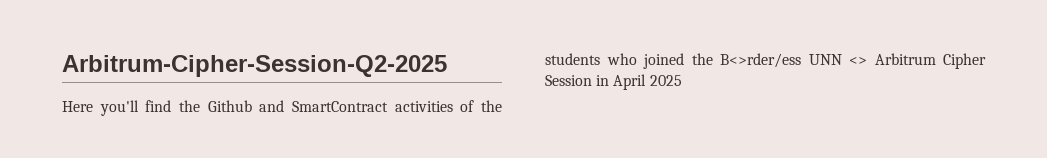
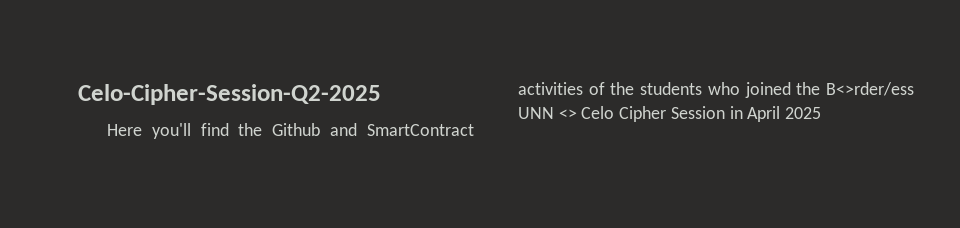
[62,55,447,77] Arbitrum-Cipher-Session-Q2-2025 -> [78,84,381,105] Celo-Cipher-Session-Q2-2025
[874,53,936,65] Arbitrum -> [581,106,615,119] Celo

